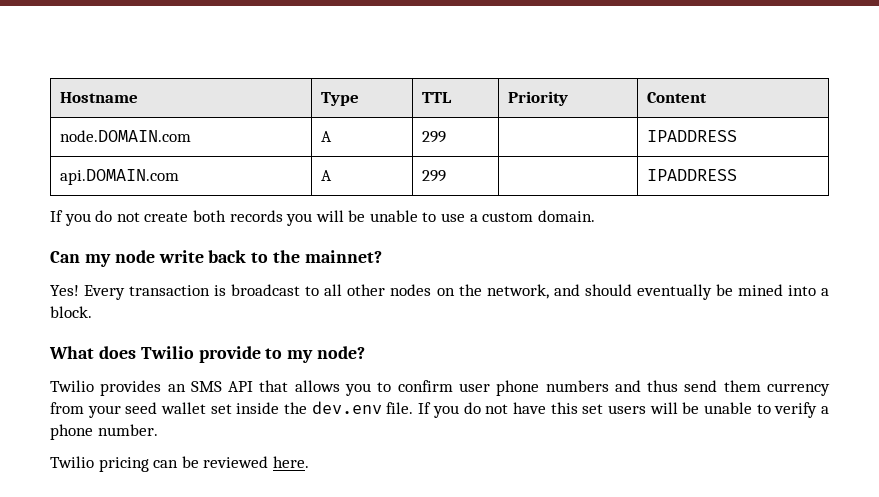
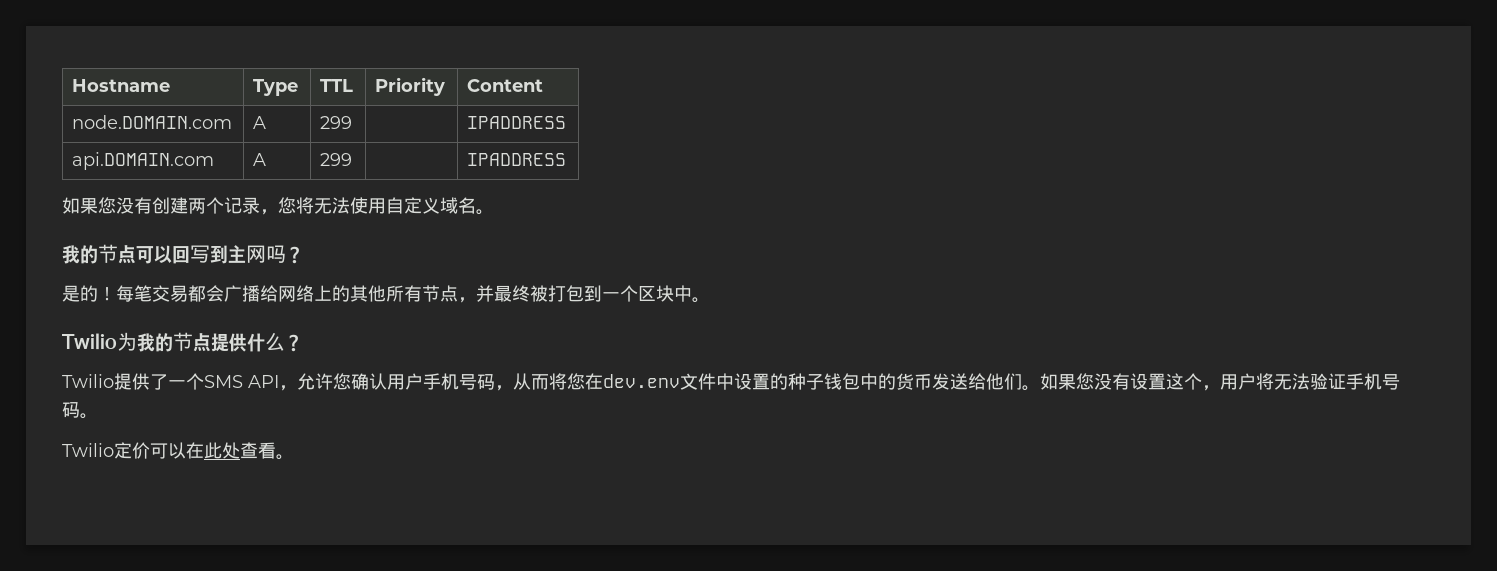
[50,210,595,226] [50,250,383,267] [50,284,829,300] [50,306,92,318] [49,346,366,363] [50,380,830,396] [50,401,829,418] [50,424,158,440] [50,456,309,472] If you do not create both records you will be unable to use a custom domain. // Can my node write back to the mainnet? // Yes! Every transaction is broadcast to all other nodes on the network, and should eventually be mined into a block. // What does Twilio provide to my node? // Twilio provides an SMS API that allows you to confirm user phone numbers and thus send them currency from your seed wallet set inside the dev.env file. If you do not have this set users will be unable to verify a phone number. // Twilio pricing can be reviewed here. -> [62,197,494,215] [62,244,304,264] [62,285,710,303] [62,332,303,352] [62,373,1400,391] [62,402,98,419] [62,442,294,460] 如果您没有创建两个记录，您将无法使用自定义域名。 // 我的节点可以回写到主网吗？ // 是的！每笔交易都会广播给网络上的其他所有节点，并最终被打包到一个区块中。 // Twilio为我的节点提供什么？ // Twilio提供了一个SMS API，允许您确认用户手机号码，从而将您在dev.env文件中设置的种子钱包中的货币发送给他们。如果您没有设置这个，用户将无法验证手机号码。 // Twilio定价可以在此处查看。

